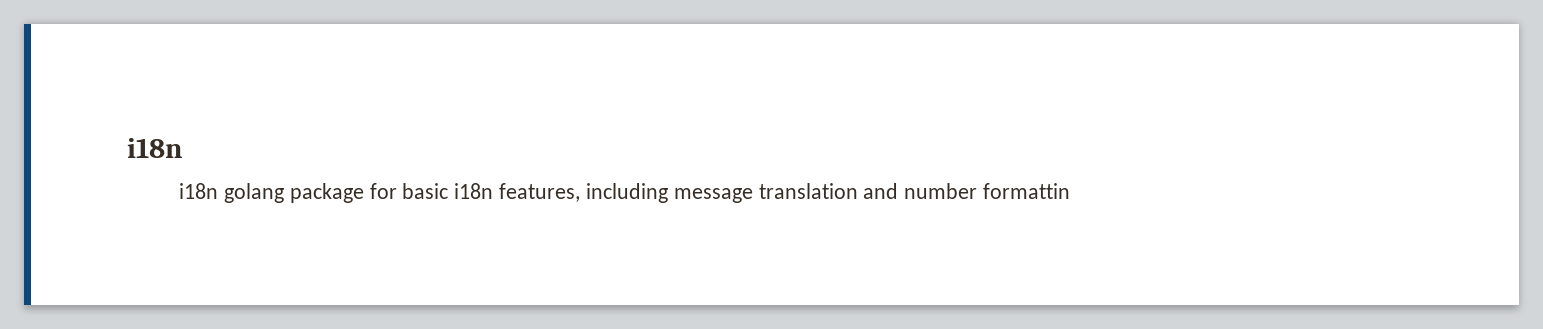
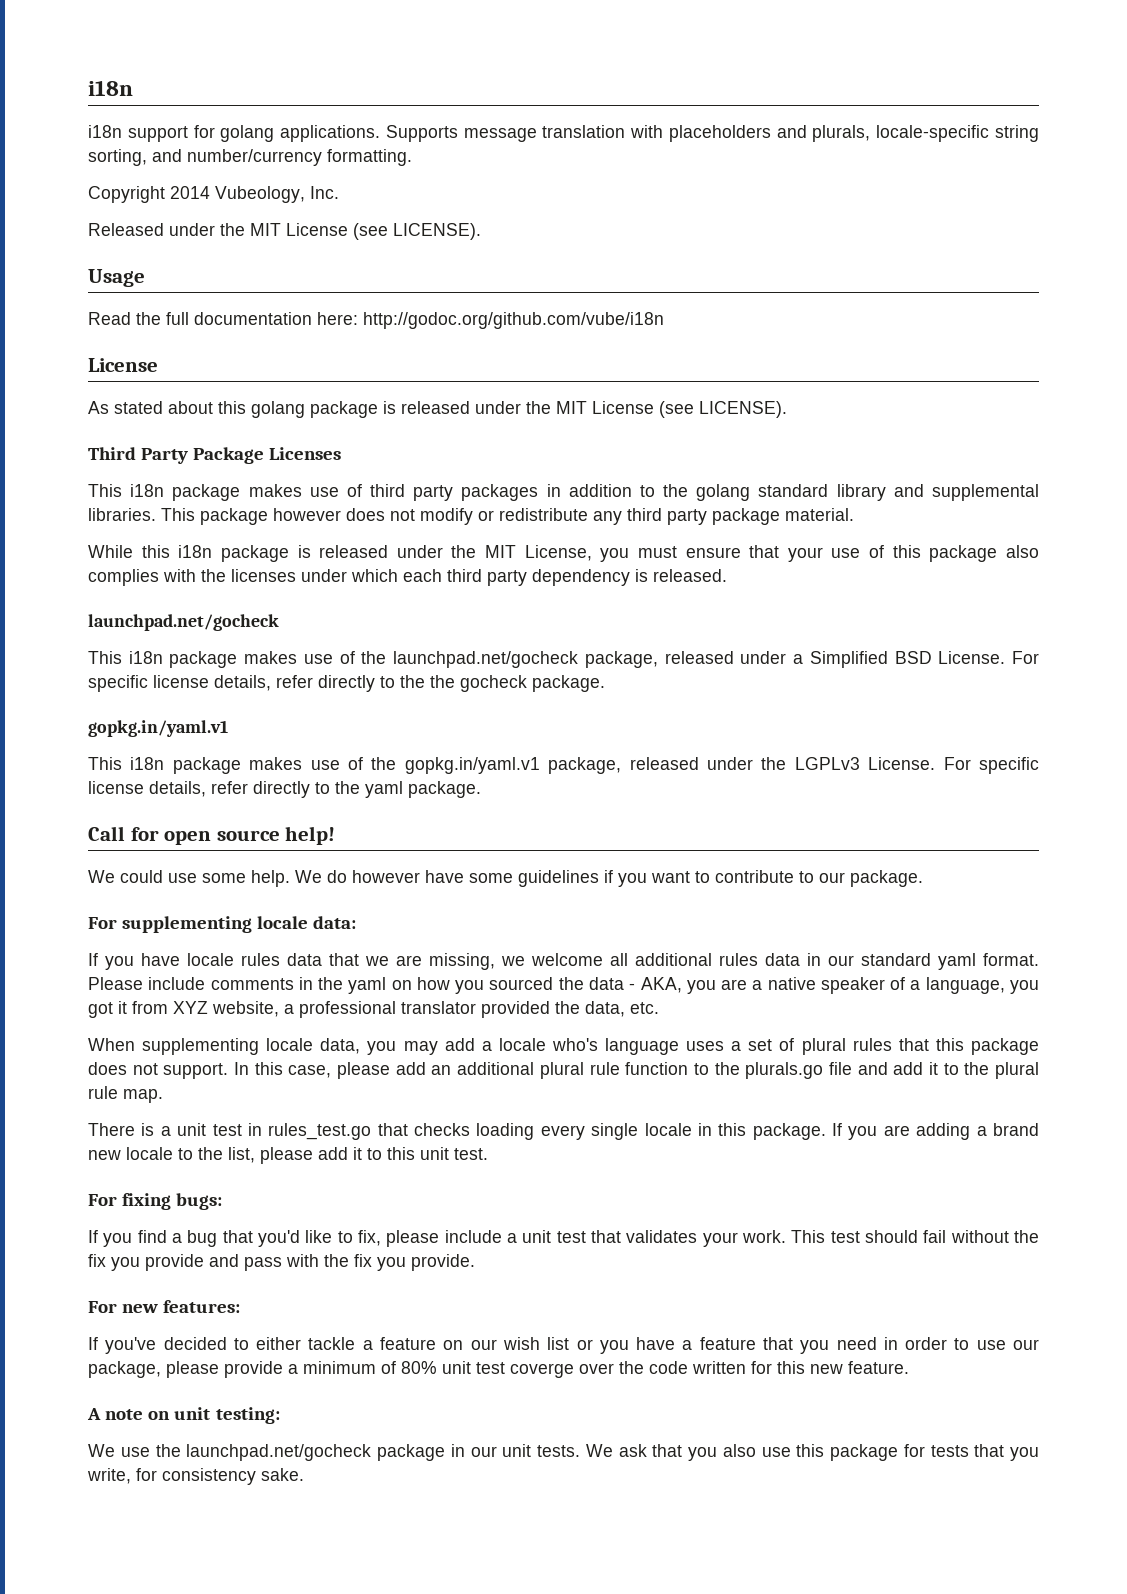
[224,183,1070,203] golang package for basic i18n features, including message translation and number formattin -> [127,125,1039,142] [88,149,412,166] [88,186,339,203] [88,223,481,240] [88,269,145,287] [88,312,664,329] [88,358,158,372] [88,401,787,418] [88,447,342,464] [88,484,1039,501] [88,508,854,525] [88,545,1040,562] [88,569,727,586] [88,614,279,631] [88,651,1039,668] [88,675,605,692] [88,720,228,737] [88,757,1039,774] [88,781,481,798] [88,826,336,845] [88,870,923,887] [88,916,357,933] [88,953,1039,970] [88,977,1039,994] [88,1001,659,1018] [88,1038,1039,1055] [88,1062,1039,1079] [88,1086,163,1103] [88,1123,1040,1140] [88,1147,488,1164] [88,1193,223,1210] [88,1230,1040,1247] [88,1254,475,1271] [88,1300,241,1313] [88,1337,1039,1354] [88,1361,909,1378] [87,1407,280,1424] [88,1444,1039,1461] [87,1468,304,1485] support for golang applications. Supports message translation with placeholders and plurals, locale-specific string sorting, and number/currency formatting. // Copyright 2014 Vubeology, Inc. // Released under the MIT License (see LICENSE). // Usage // Read the full documentation here: http://godoc.org/github.com/vube/i18n // License // As stated about this golang package is released under the MIT License (see LICENSE). // Third Party Package Licenses // This i18n package makes use of third party packages in addition to the golang standard library and supplemental libraries. This package however does not modify or redistribute any third party package material. // While this i18n package is released under the MIT License, you must ensure that your use of this package also complies with the licenses under which each third party dependency is released. // launchpad.net/gocheck // This i18n package makes use of the launchpad.net/gocheck package, released under a Simplified BSD License. For specific license details, refer directly to the the gocheck package. // gopkg.in/yaml.v1 // This i18n package makes use of the gopkg.in/yaml.v1 package, released under the LGPLv3 License. For specific license details, refer directly to the yaml package. // Call for open source help! // We could use some help. We do however have some guidelines if you want to contribute to our package. // For supplementing locale data: // If you have locale rules data that we are missing, we welcome all additional rules data in our standard yaml format. Please include comments in the yaml on how you sourced the data - AKA, you are a native speaker of a language, you got it from XYZ website, a professional translator provided the data, etc. // When supplementing locale data, you may add a locale who's language uses a set of plural rules that this package does not support. In this case, please add an additional plural rule function to the plurals.go file and add it to the plural rule map. // There is a unit test in rules_test.go that checks loading every single locale in this package. If you are adding a brand new locale to the list, please add it to this unit test. // For fixing bugs: // If you find a bug that you'd like to fix, please include a unit test that validates your work. This test should fail without the fix you provide and pass with the fix you provide. // For new features: // If you've decided to either tackle a feature on our wish list or you have a feature that you need in order to use our package, please provide a minimum of 80% unit test coverge over the code written for this new feature. // A note on unit testing: // We use the launchpad.net/gocheck package in our unit tests. We ask that you also use this package for tests that you write, for consistency sake.

